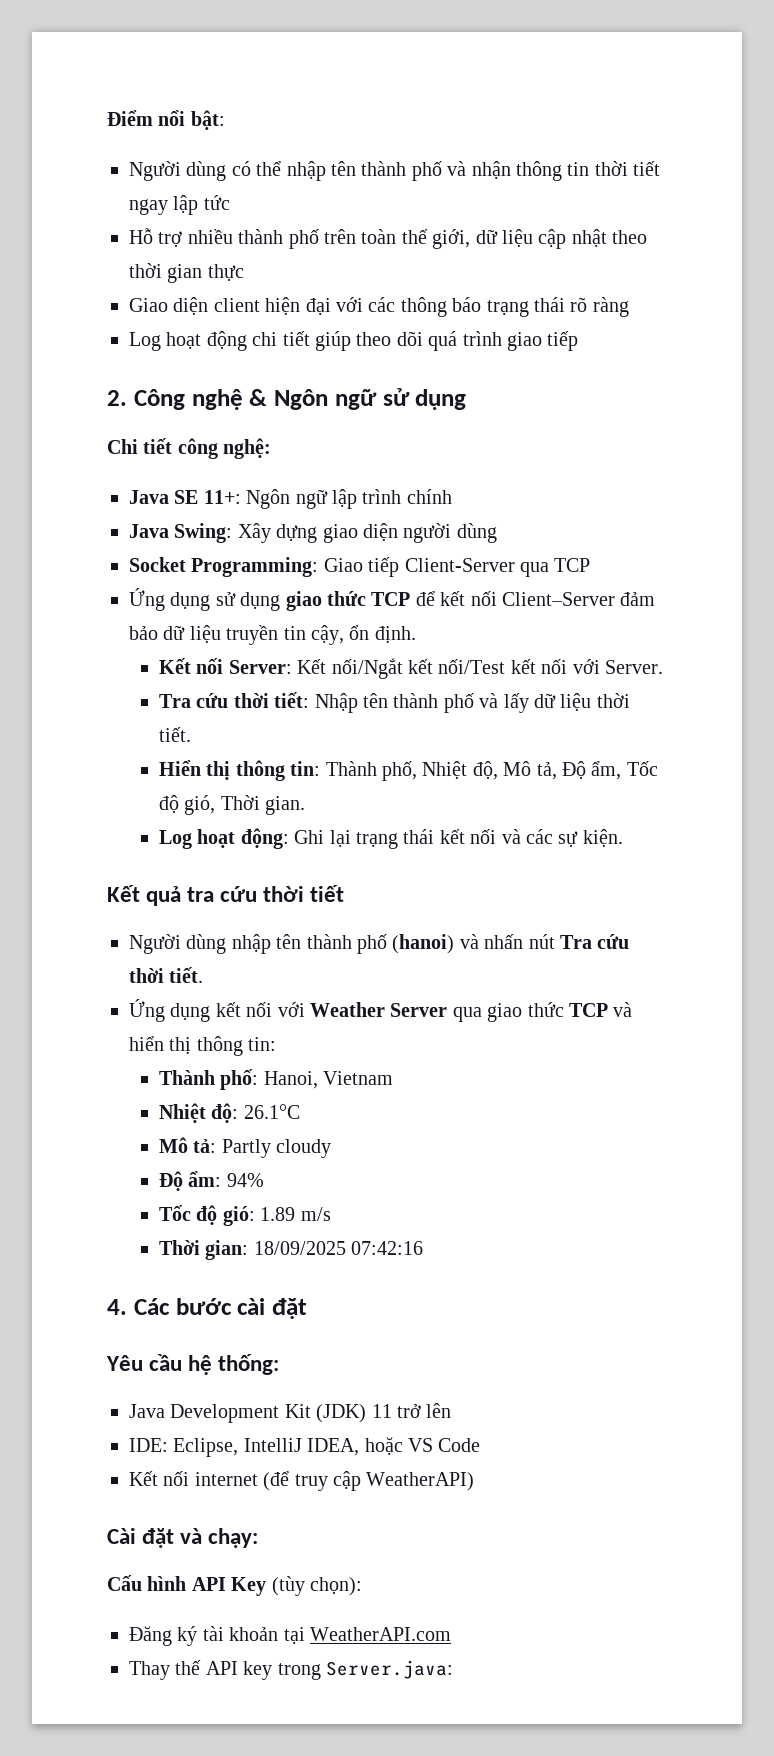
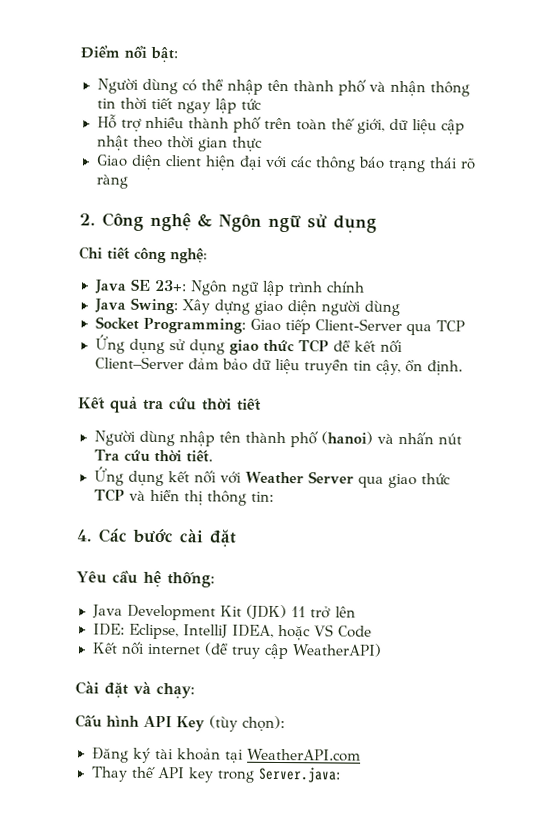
[129,331,579,351] // Log hoạt động chi tiết giúp theo dõi quá trình giao tiếp -> (128, 181) none
[203,490,241,504] 11+: -> [153,279,187,292] 23+:
[159,658,664,679] [159,692,630,713] [159,727,192,742] [159,760,658,781] [159,795,306,815] [159,828,623,849] // Kết nối Server: Kết nối/Ngắt kết nối/Test kết nối với Server. // Tra cứu thời tiết: Nhập tên thành phố và lấy dữ liệu thời tiết. // Hiển thị thông tin: Thành phố, Nhiệt độ, Mô tả, Độ ẩm, Tốc độ gió, Thời gian. // Log hoạt động: Ghi lại trạng thái kết nối và các sự kiện. -> (464, 368) none
[159,1069,394,1090] [159,1103,300,1123] [159,1137,332,1158] [159,1171,264,1191] [159,1205,331,1226] [159,1240,424,1260] // Thành phố: Hanoi, Vietnam // Nhiệt độ: 26.1°C // Mô tả: Partly cloudy // Độ ẩm: 94% // Tốc độ gió: 1.89 m/s // Thời gian: 18/09/2025 07:42:16 -> (274, 496) none

